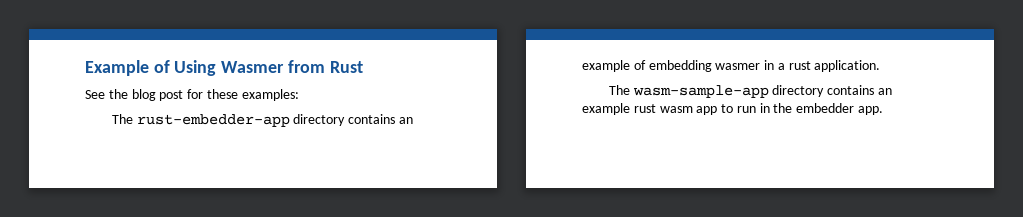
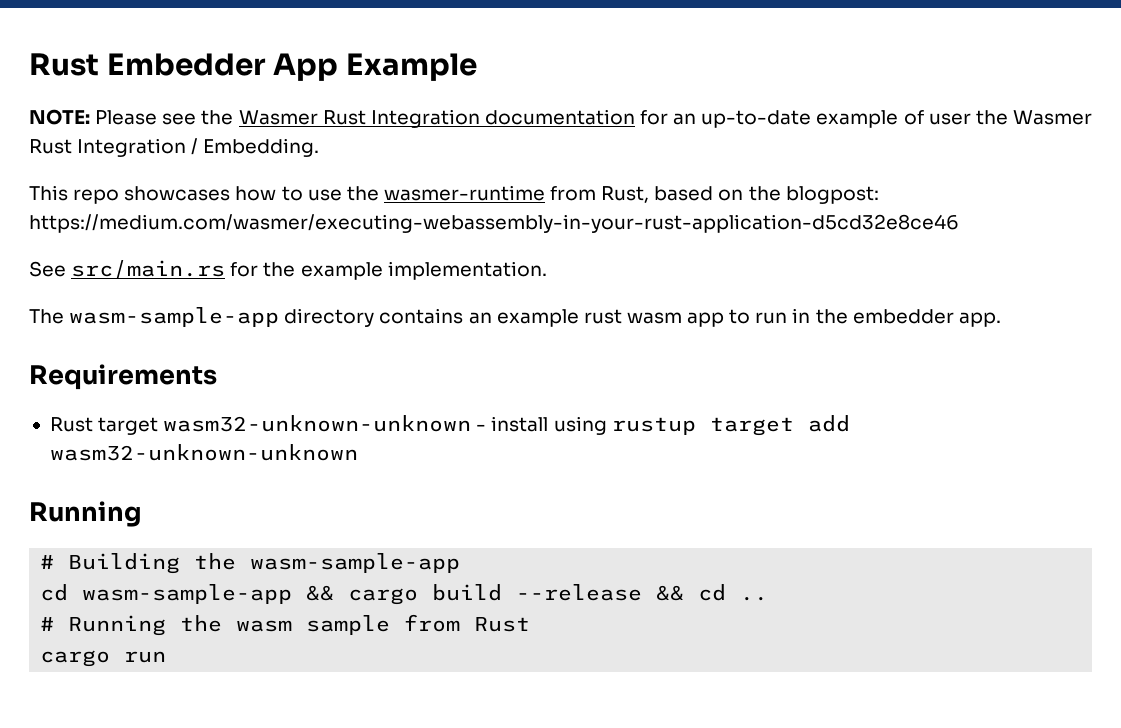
[85,60,363,76] [85,89,299,101] [111,114,413,127] [582,60,881,72] Example of Using Wasmer from Rust // See the blog post for these examples: // The rust-embedder-app directory contains an example of embedding wasmer in a rust application. -> [29,53,477,81] [29,109,1092,128] [29,138,320,157] [29,185,879,204] [29,214,959,233] [29,260,547,280] Rust Embedder App Example // NOTE: Please see the Wasmer Rust Integration documentation for an up-to-date example of user the Wasmer Rust Integration / Embedding. // This repo showcases how to use the wasmer-runtime from Rust, based on the blogpost: https://medium.com/wasmer/executing-webassembly-in-your-rust-application-d5cd32e8ce46 // See src/main.rs for the example implementation.
(884, 110) none -> [29,364,217,390] [49,415,850,436] [49,444,358,461] [29,501,142,527] [40,553,461,574] [40,584,769,605] [40,614,531,636] [40,650,167,667] // Requirements // Rust target wasm32-unknown-unknown - install using rustup target add wasm32-unknown-unknown // Running // # Building the wasm-sample-app // cd wasm-sample-app && cargo build --release && cd .. // # Running the wasm sample from Rust // cargo run

